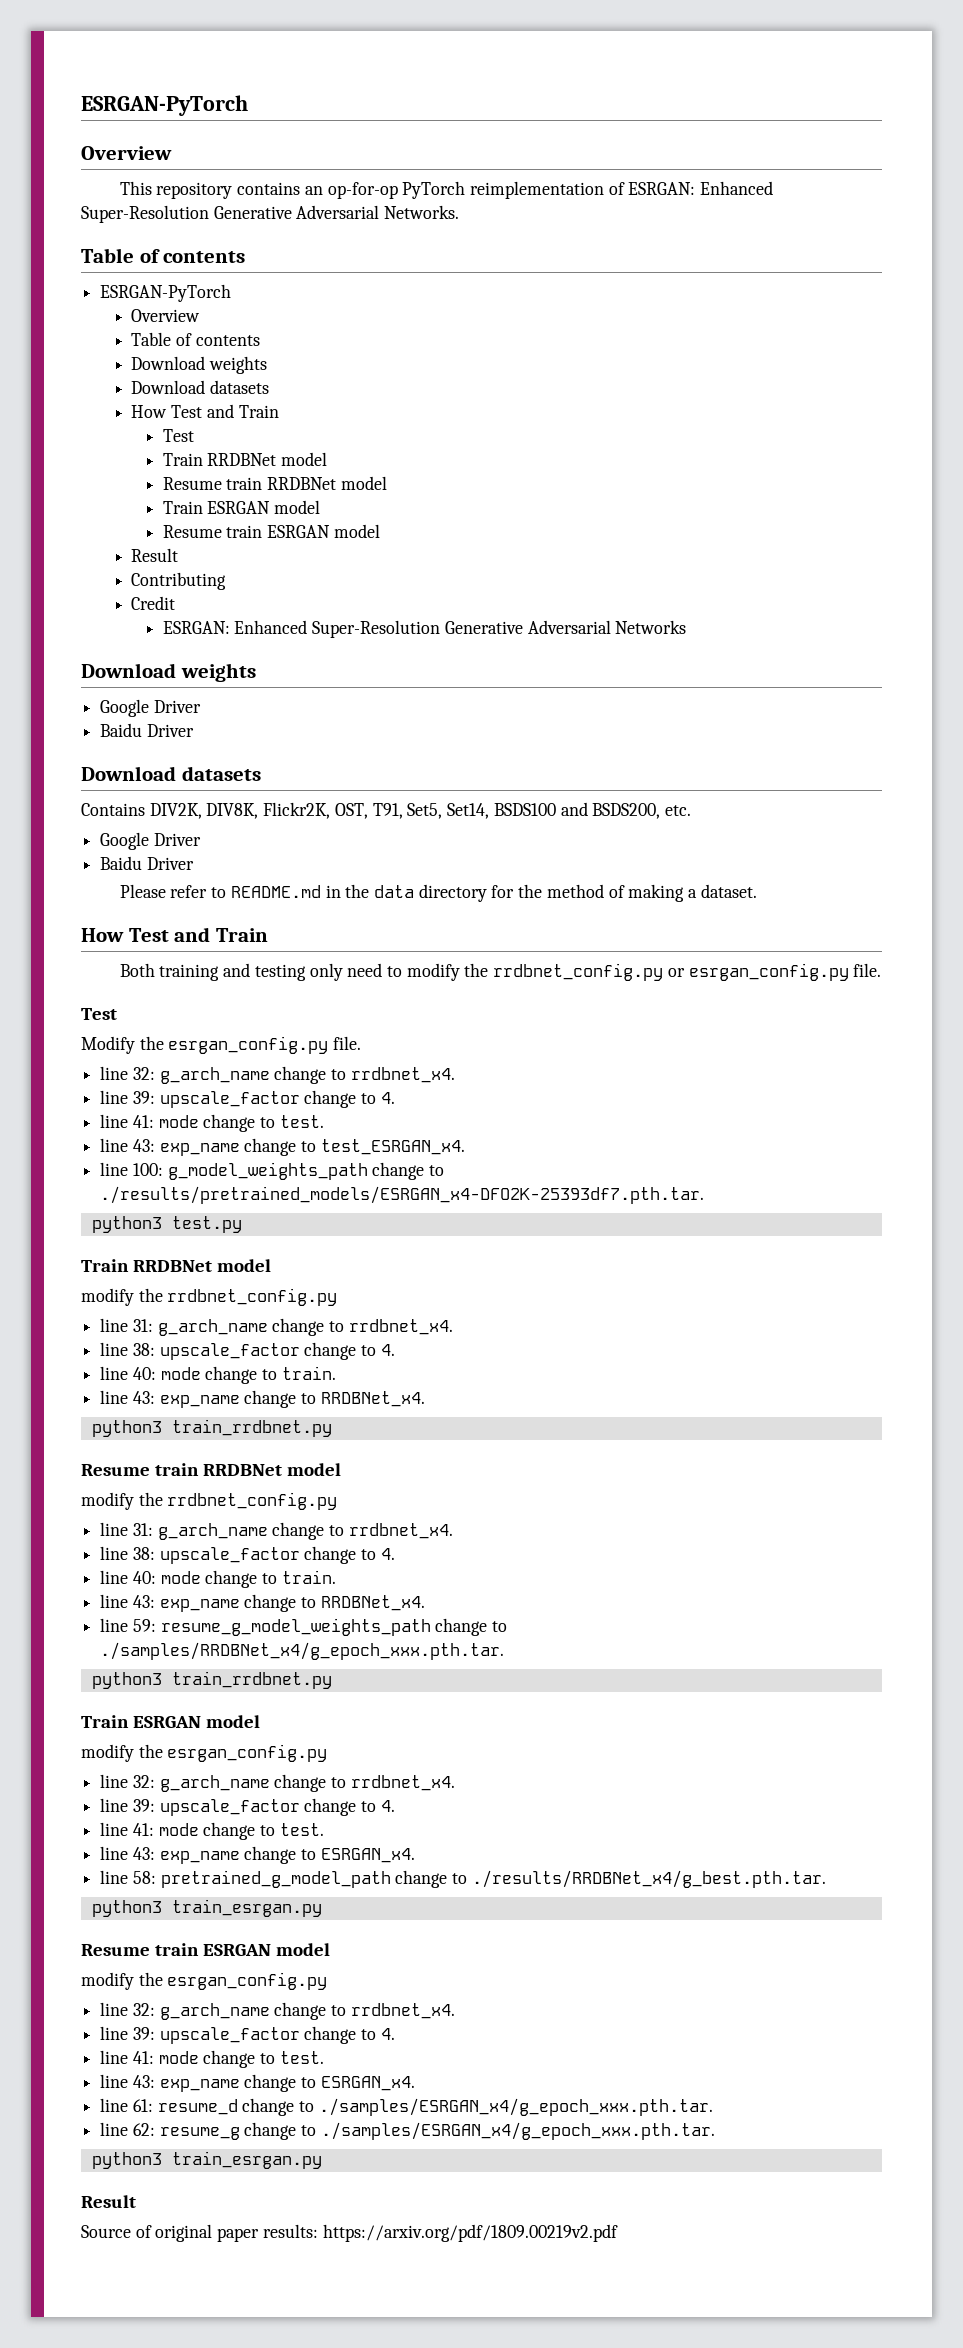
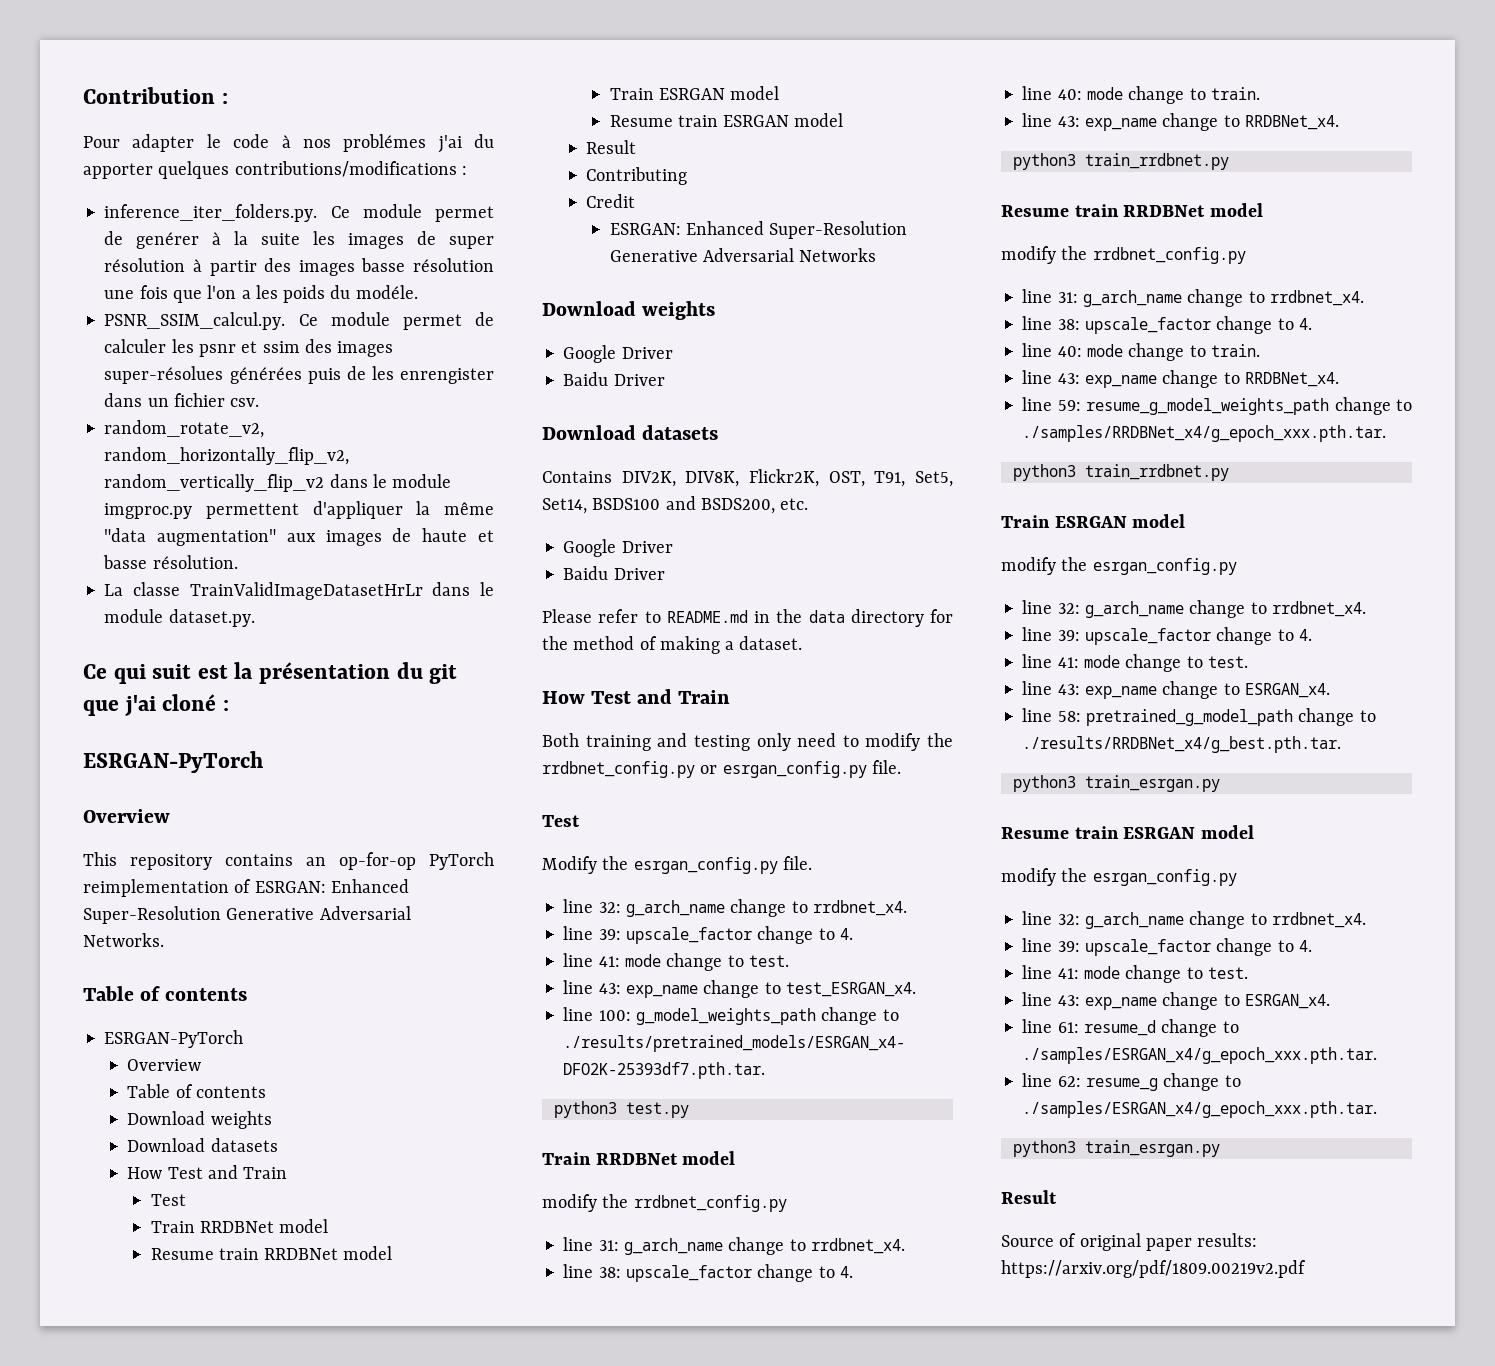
(81, 105) none -> [83,87,228,104] [83,134,494,153] [83,161,467,179] [104,204,494,222] [104,231,495,249] [104,258,494,276] [104,285,418,303] [104,312,494,330] [104,339,394,357] [104,366,495,384] [104,393,260,407] [104,420,265,438] [104,447,350,465] [104,474,452,492] [104,501,494,519] [104,528,494,546] [103,555,238,569] [104,582,494,600] [104,609,255,627] [83,662,458,684] [83,694,229,716] Contribution : // Pour adapter le code à nos problémes j'ai du apporter quelques contributions/modifications : // inference_iter_folders.py. Ce module permet de genérer à la suite les images de super résolution à partir des images basse résolution une fois que l'on a les poids du modéle. // PSNR_SSIM_calcul.py. Ce module permet de calculer les psnr et ssim des images super-résolues générées puis de les enrengister dans un fichier csv. // random_rotate_v2, random_horizontally_flip_v2, random_vertically_flip_v2 dans le module imgproc.py permettent d'appliquer la même "data augmentation" aux images de haute et basse résolution. // La classe TrainValidImageDatasetHrLr dans le module dataset.py. // Ce qui suit est la présentation du git que j'ai cloné : //

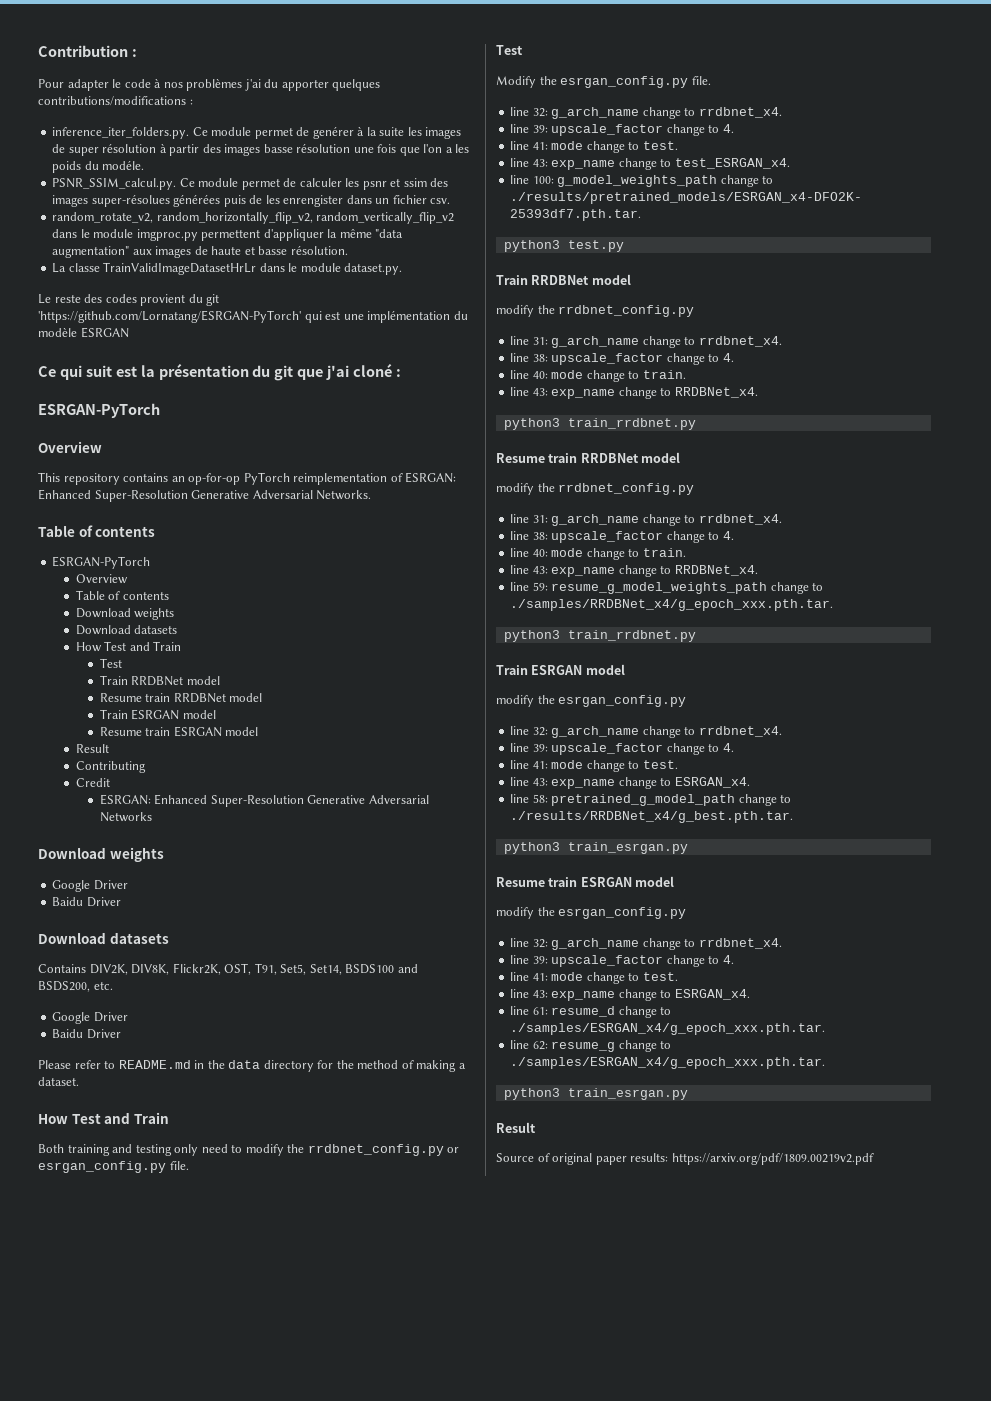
[343,134,427,152] problémes -> [186,78,243,91] problèmes
(255, 618) none -> [38,294,220,306] [38,310,468,323] [38,327,129,338] // Le reste des codes provient du git 'https://github.com/Lornatang/ESRGAN-PyTorch' qui est une implémentation du modèle ESRGAN

